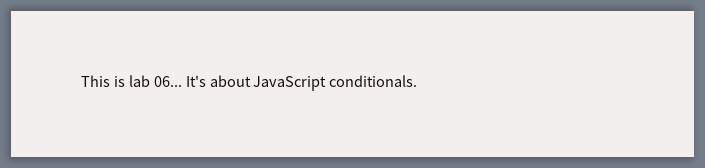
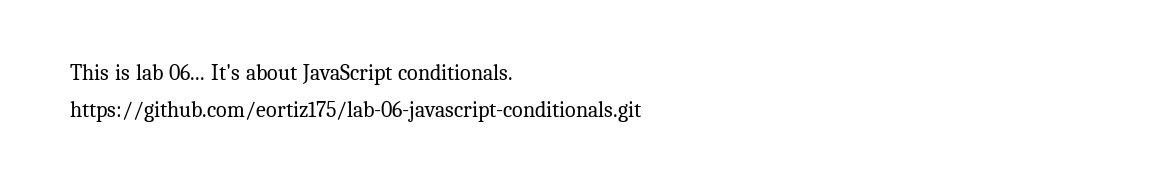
(418, 81) none -> [70,101,642,122] https://github.com/eortiz175/lab-06-javascript-conditionals.git

